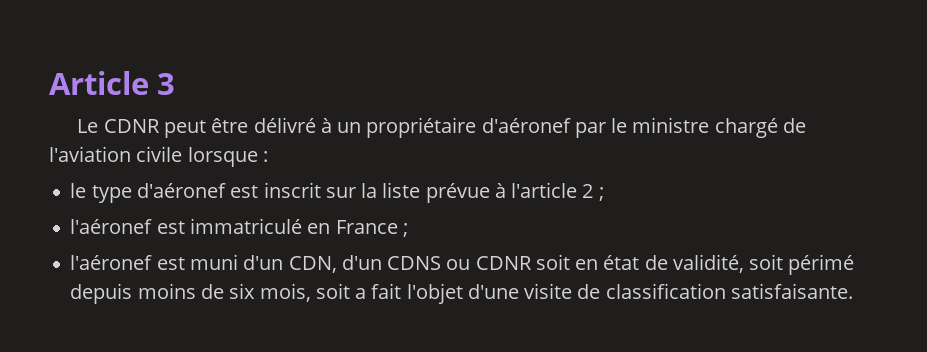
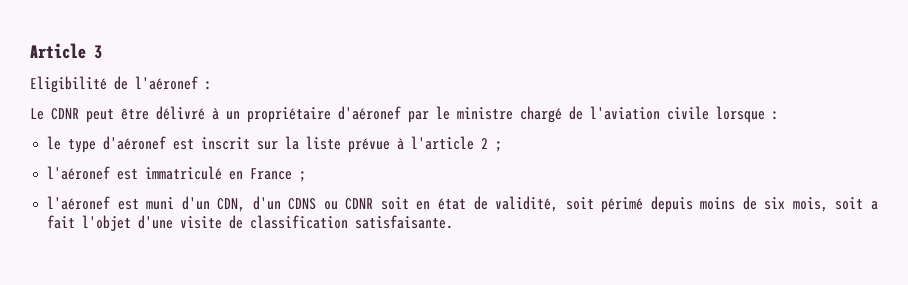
(176, 84) none -> [30,76,212,93] // Eligibilité de l'aéronef :

